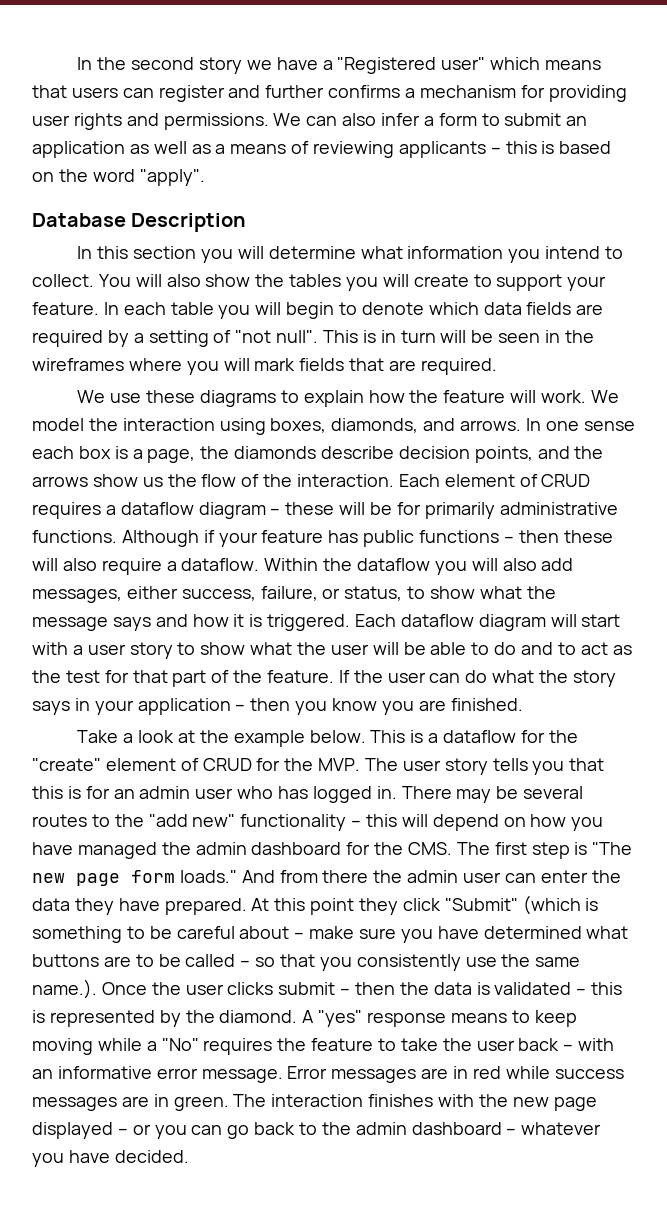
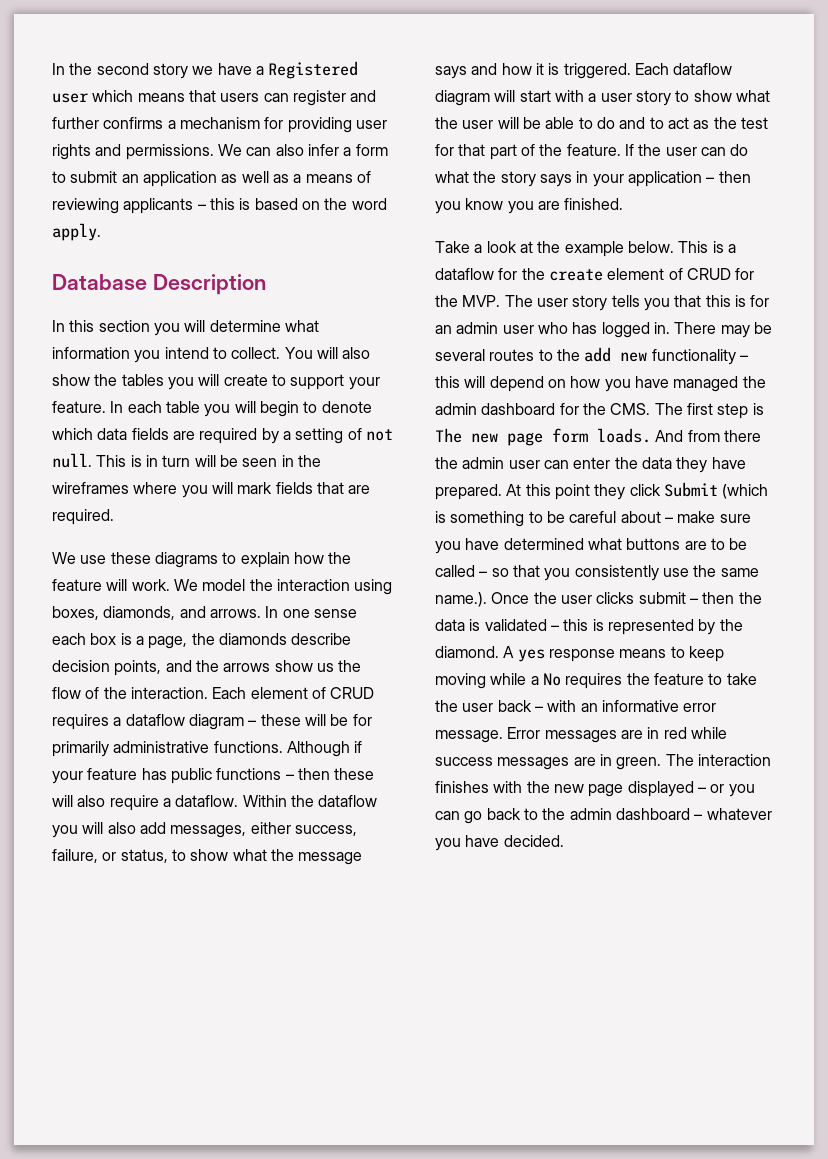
[337,57,486,74] "Registered user" -> [268,61,359,79] [52,93,88,103] Registered user
[139,169,205,186] "apply". -> [52,223,101,241] apply.
[235,330,319,343] "not null". -> [365,429,393,441] [52,453,92,468] not null.
[32,758,101,771] "create" -> [548,269,603,281] create
[148,814,236,827] "add new" -> [584,347,648,362] add new
[592,842,633,855] "The -> [435,428,462,443] The
[179,870,237,883] loads." -> [597,428,651,443] loads.
[444,898,518,911] "Submit" -> [663,482,718,497] Submit
[318,1010,363,1027] "yes" -> [517,649,545,662] yes
[161,1038,199,1051] "No" -> [542,673,561,686] No

